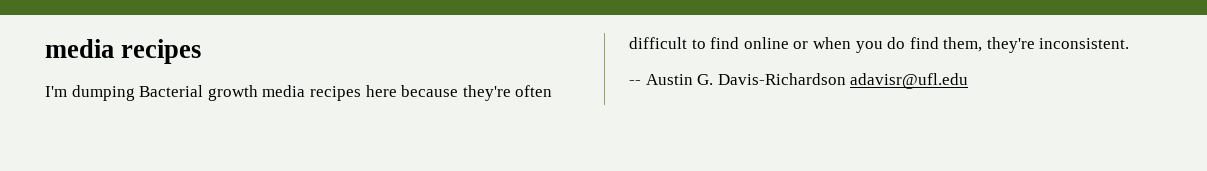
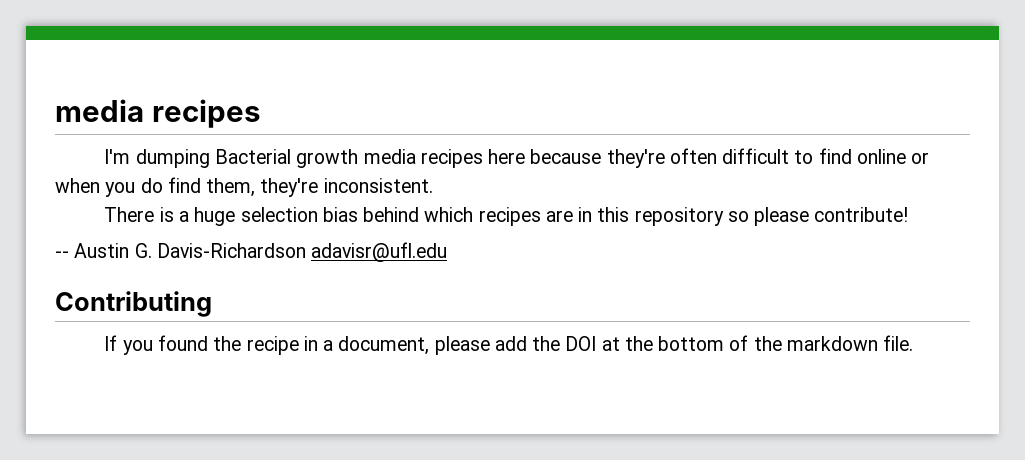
(1130, 43) none -> [104,207,909,226] // There is a huge selection bias behind which recipes are in this repository so please contribute!
(969, 81) none -> [55,291,212,317] [104,335,914,355] // Contributing // If you found the recipe in a document, please add the DOI at the bottom of the markdown file.

